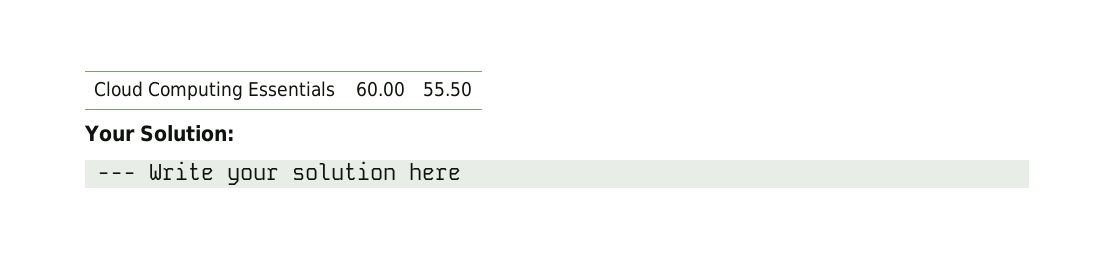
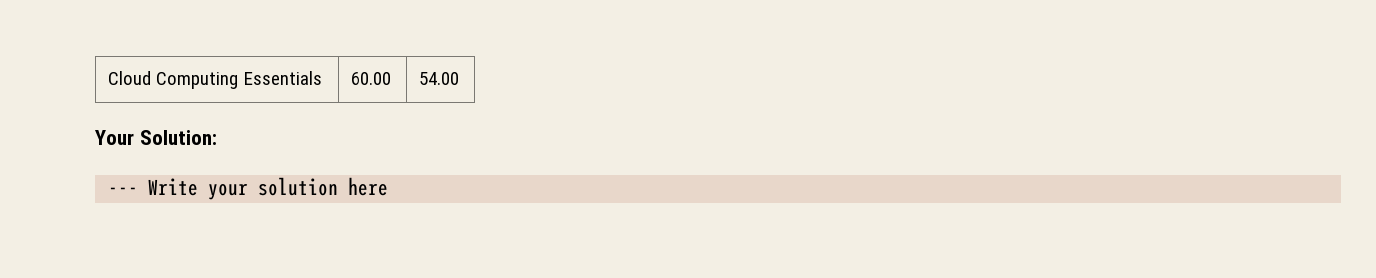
[422,81,472,97] 55.50 -> [419,72,460,85] 54.00

